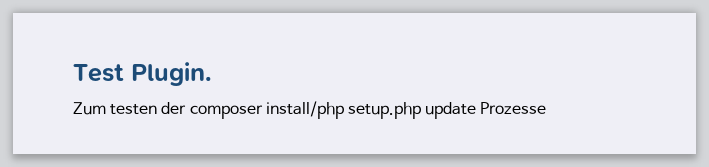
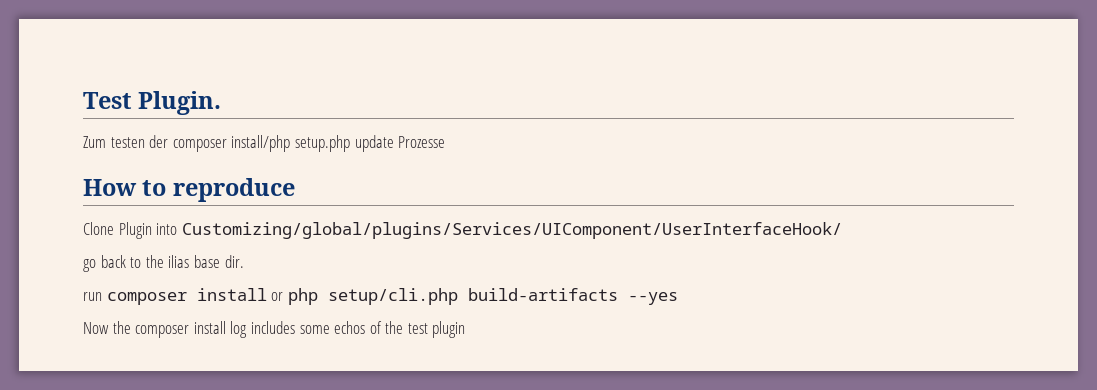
(547, 108) none -> [83,178,295,202] [83,222,842,239] [83,255,244,272] [83,288,678,305] [83,321,466,338] // How to reproduce // Clone Plugin into Customizing/global/plugins/Services/UIComponent/UserInterfaceHook/ // go back to the ilias base dir. // run composer install or php setup/cli.php build-artifacts --yes // Now the composer install log includes some echos of the test plugin

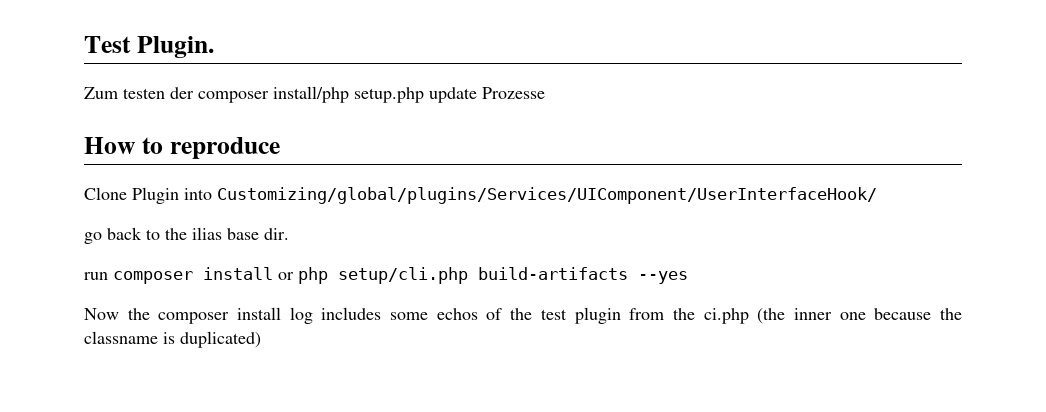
(466, 329) none -> [629,308,963,324] [84,331,261,348] from the ci.php (the inner one because the classname is duplicated)

